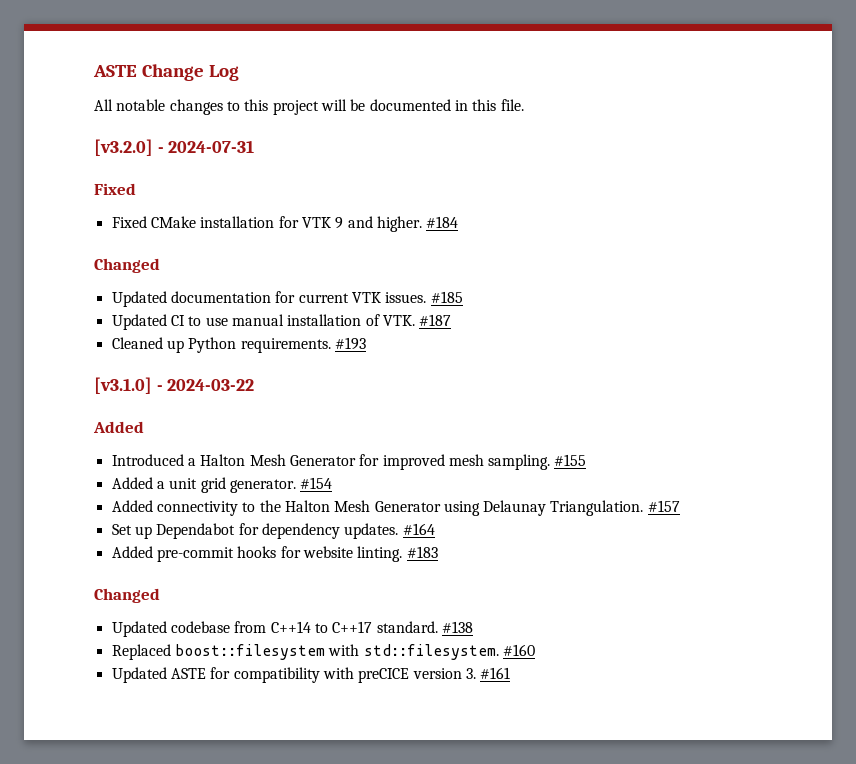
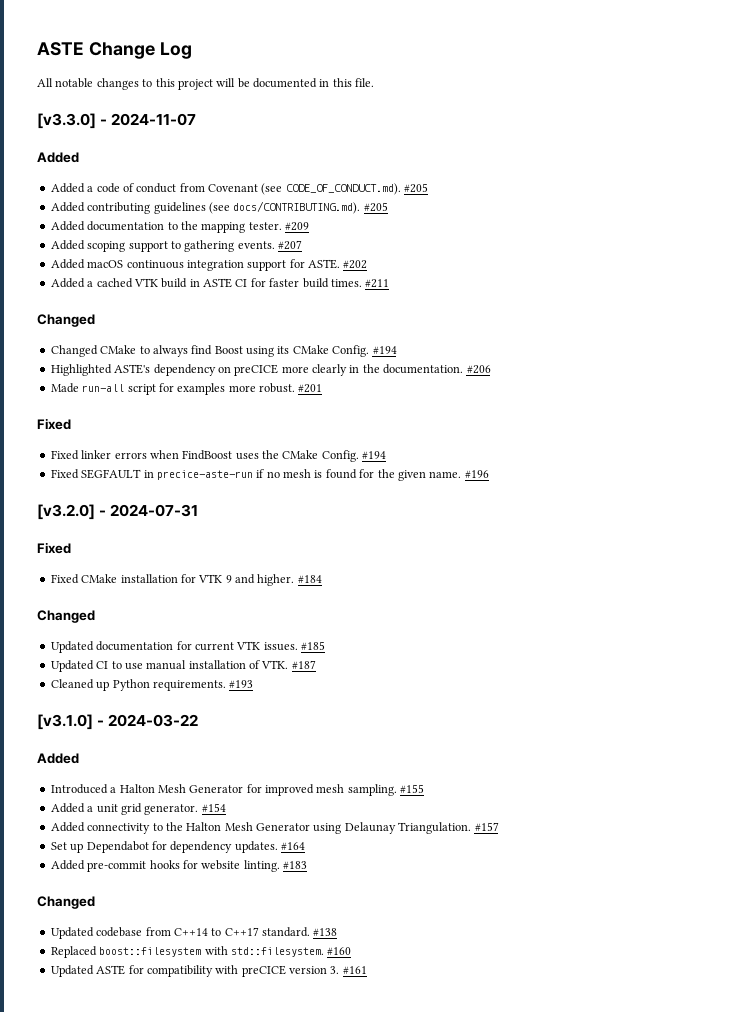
(524, 105) none -> [37,113,197,129] [37,152,79,163] [50,183,429,195] [50,201,388,214] [50,221,309,233] [50,240,302,252] [50,259,368,271] [50,278,390,288] [37,314,95,327] [50,345,397,357] [50,364,491,376] [50,383,323,395] [37,418,71,430] [50,450,387,462] [50,469,489,481] // [v3.3.0] - 2024-11-07 // Added // Added a code of conduct from Covenant (see CODE_OF_CONDUCT.md). #205 // Added contributing guidelines (see docs/CONTRIBUTING.md). #205 // Added documentation to the mapping tester. #209 // Added scoping support to gathering events. #207 // Added macOS continuous integration support for ASTE. #202 // Added a cached VTK build in ASTE CI for faster build times. #211 // Changed // Changed CMake to always find Boost using its CMake Config. #194 // Highlighted ASTE's dependency on preCICE more clearly in the documentation. #206 // Made run-all script for examples more robust. #201 // Fixed // Fixed linker errors when FindBoost uses the CMake Config. #194 // Fixed SEGFAULT in precice-aste-run if no mesh is found for the given name. #196

